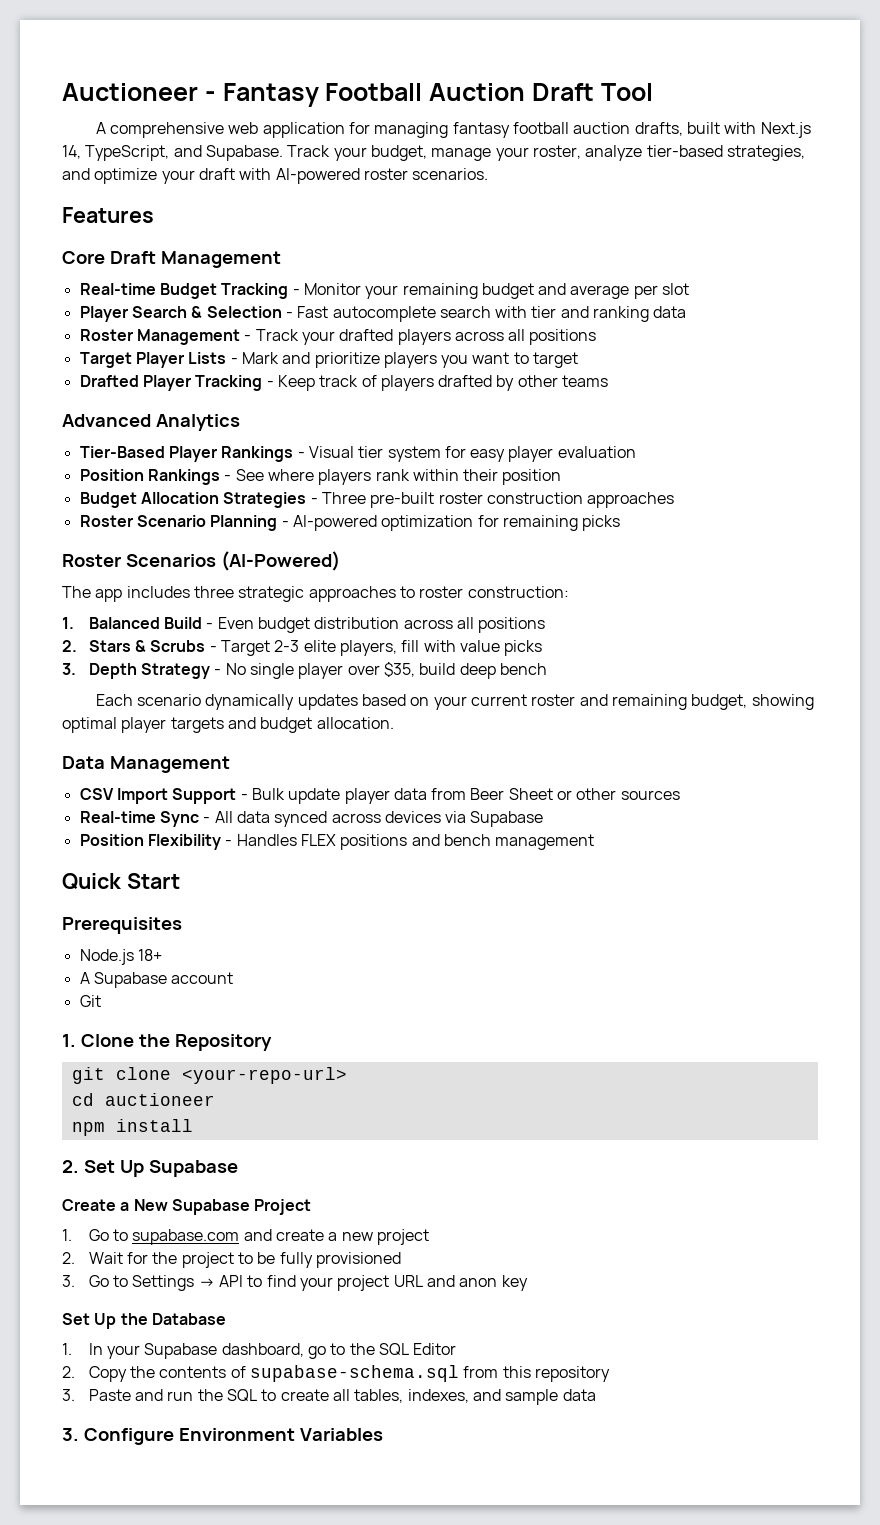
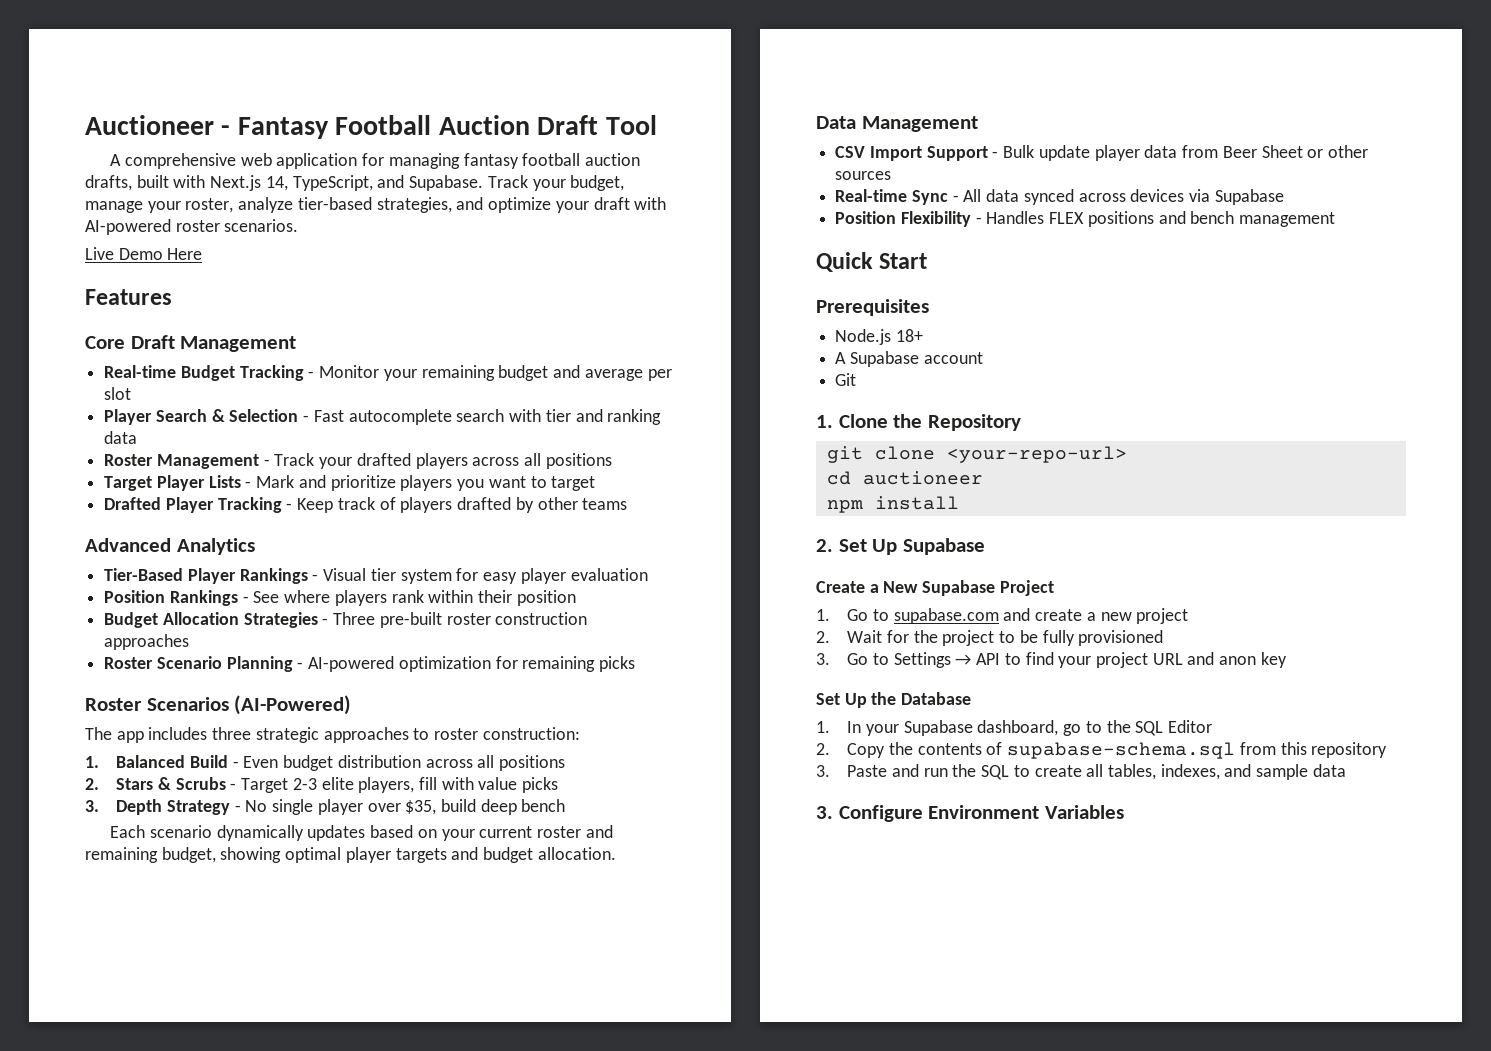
(489, 174) none -> [85,247,203,260] // Live Demo Here

